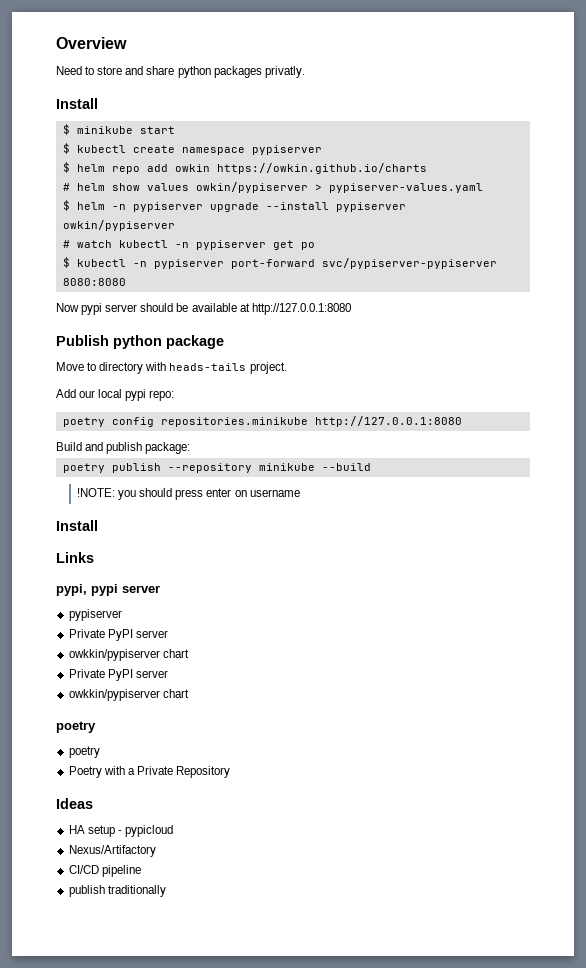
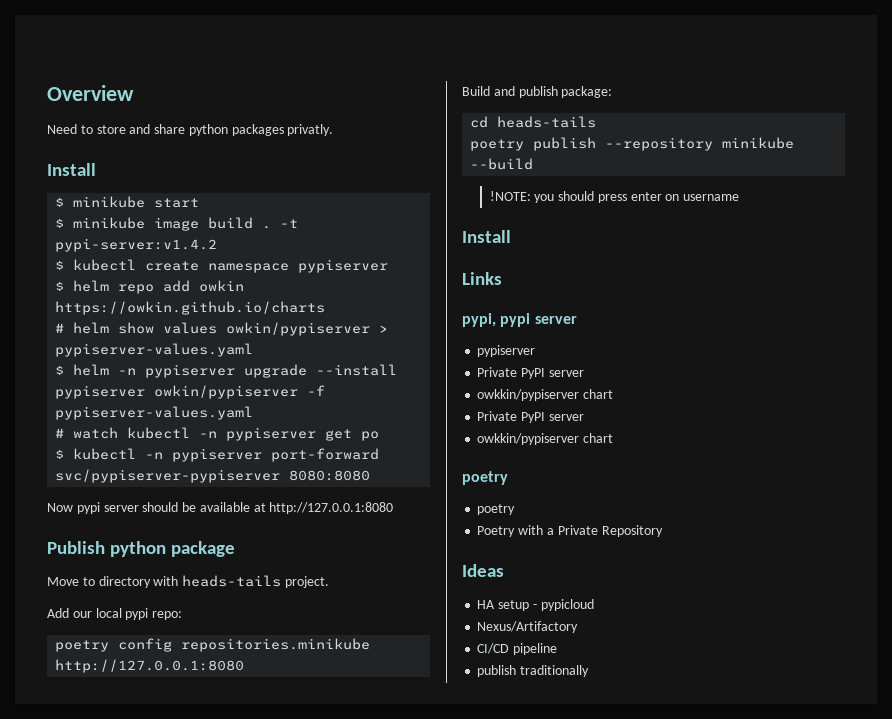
(175, 130) none -> [55,217,299,231] [55,238,218,252] // $ minikube image build . -t pypi-server:v1.4.2
(175, 225) none -> [307,385,326,396] [55,406,254,420] -f pypiserver-values.yaml
(191, 448) none -> [470,116,597,128] // cd heads-tails

